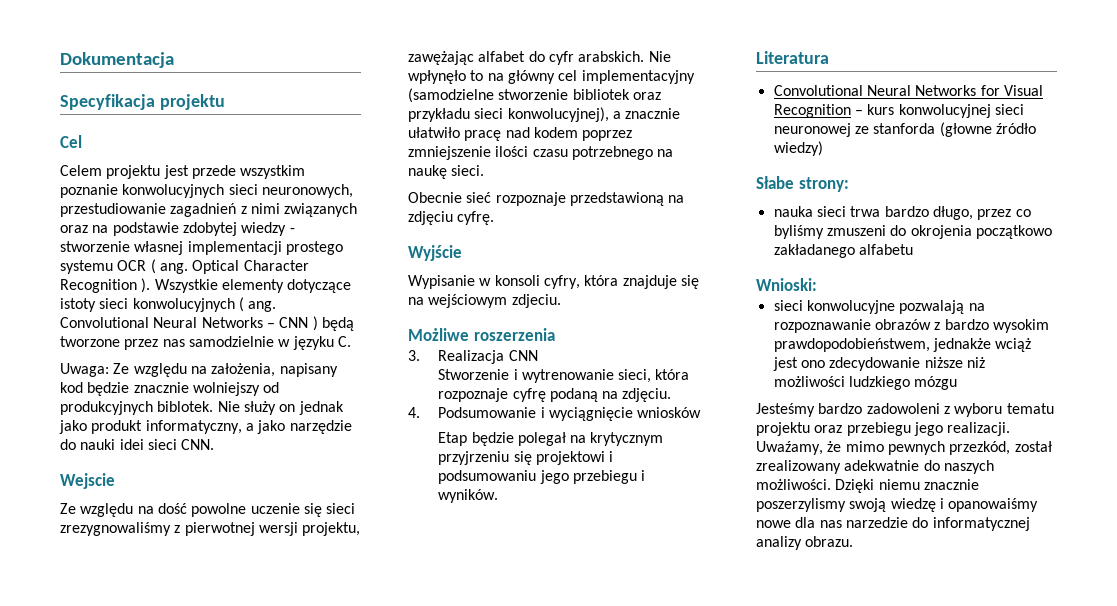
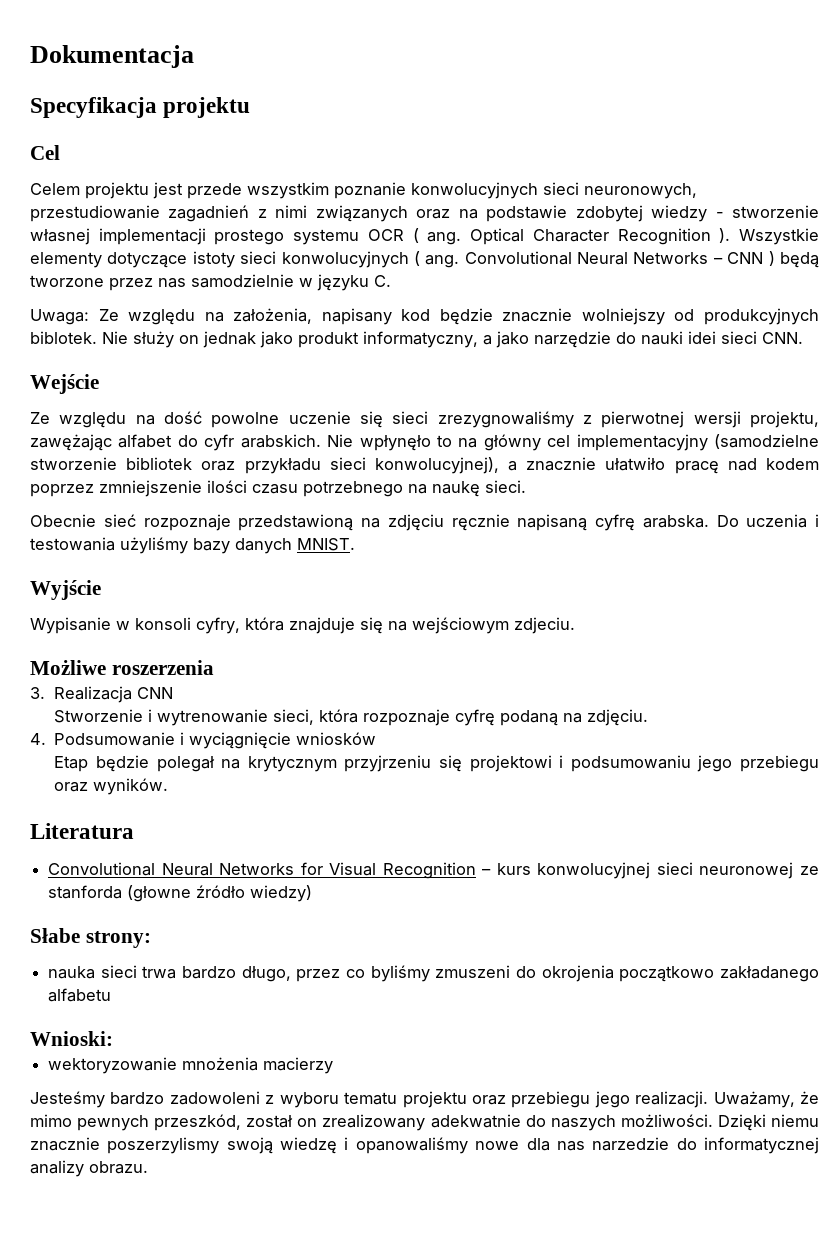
[60,473,115,489] Wejscie -> [30,374,99,394] Wejście
[457,211,495,225] cyfrę. -> [451,514,819,531] [30,537,355,554] ręcznie napisaną cyfrę arabska. Do uczenia i testowania użyliśmy bazy danych MNIST.
[641,470,646,481] i -> [54,782,89,792] oraz
[773,300,985,314] [773,319,1049,333] [773,338,1032,352] [772,357,985,371] [773,376,958,390] sieci konwolucyjne pozwalają na rozpoznawanie obrazów z bardzo wysokim prawdopodobieństwem, jednakże wciąż jest ono zdecydowanie niższe niż możliwości ludzkiego mózgu -> [48,1057,334,1074] wektoryzowanie mnożenia macierzy
[756,441,823,455] Uwaźamy, -> [713,1091,795,1108] Uważamy,
[949,441,1052,455] przezkód, został -> [154,1114,318,1131] przeszkód, został on
[948,498,1039,512] opanowaiśmy -> [355,1137,468,1154] opanowaliśmy

